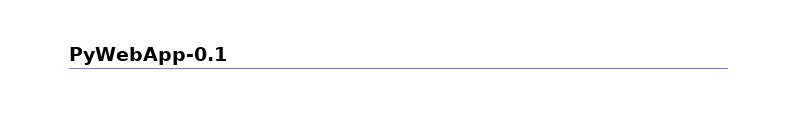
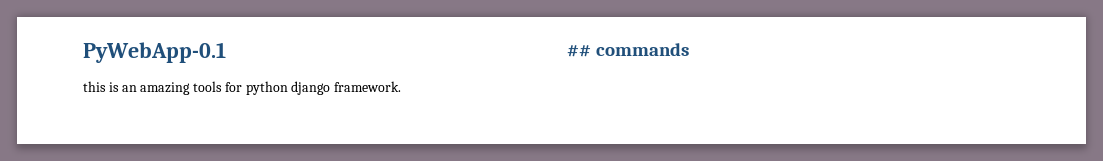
(227, 56) none -> [83,81,402,95] [567,43,690,57] // this is an amazing tools for python django framework. // ## commands

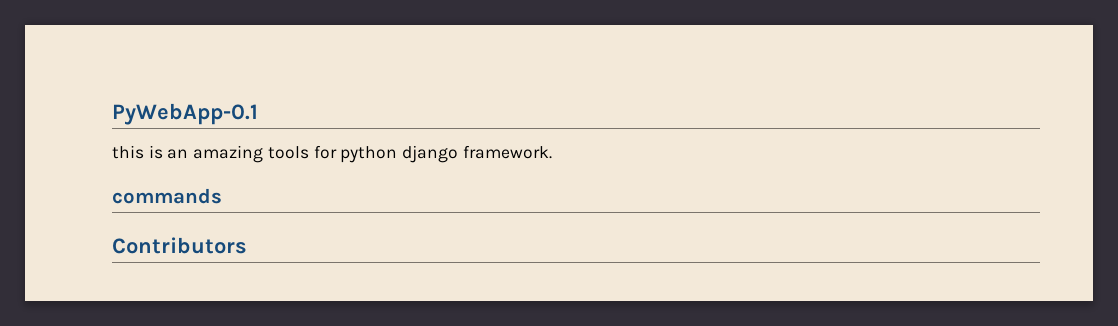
[567,45,591,57] ## -> (552, 152) none
(690, 49) none -> [112,237,247,254] // Contributors

